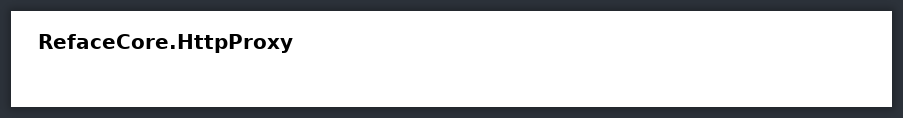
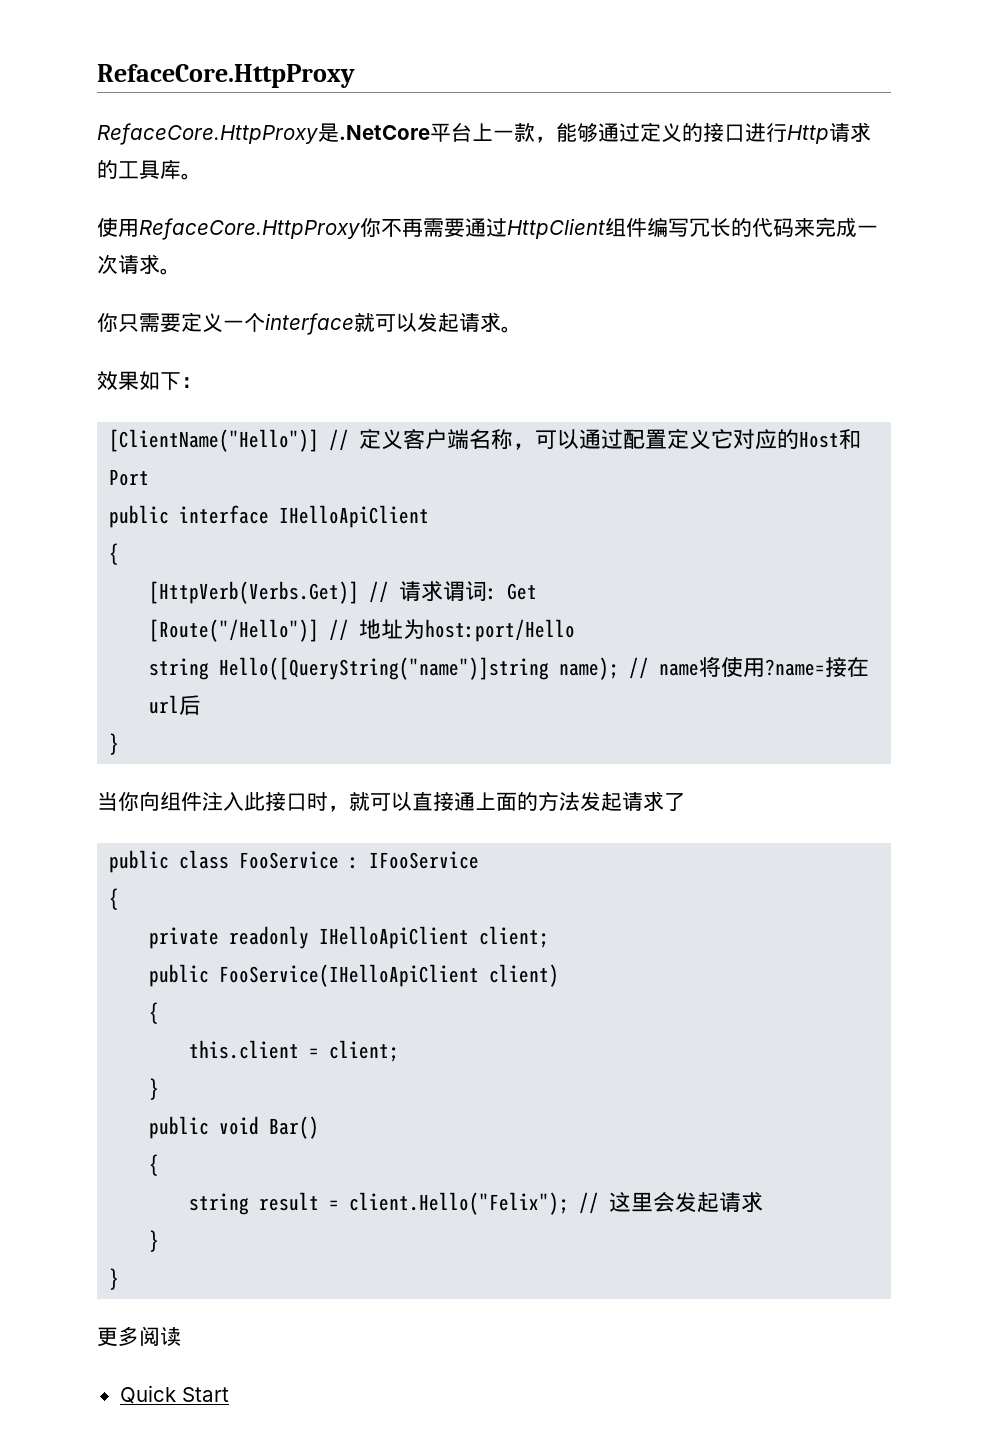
[38,34,293,53] RefaceCore.HttpProxy -> [97,64,355,88] [97,122,871,145] [97,159,202,180] [97,217,878,240] [97,254,181,275] [97,312,522,335] [97,371,202,390] [109,429,862,452] [109,469,150,486] [109,505,430,528] [109,543,120,565] [149,581,538,604] [149,619,576,642] [149,656,870,680] [149,695,202,715] [109,733,120,755] [97,791,685,812] [109,850,480,873] [109,888,120,910] [149,926,550,949] [149,964,560,987] [149,1002,160,1024] [189,1040,400,1062] [149,1078,160,1100] [149,1116,320,1139] [149,1154,160,1176] [189,1192,764,1215] [149,1230,160,1252] [109,1268,120,1290] [97,1326,181,1347] [119,1385,229,1404] RefaceCore.HttpProxy // RefaceCore.HttpProxy是.NetCore平台上一款，能够通过定义的接口进行Http请求的工具库。 // 使用RefaceCore.HttpProxy你不再需要通过HttpClient组件编写冗长的代码来完成一次请求。 // 你只需要定义一个interface就可以发起请求。 // 效果如下： // [ClientName("Hello")] // 定义客户端名称，可以通过配置定义它对应的Host和Port // public interface IHelloApiClient // { // [HttpVerb(Verbs.Get)] // 请求谓词: Get // [Route("/Hello")] // 地址为host:port/Hello // string Hello([QueryString("name")]string name); // name将使用?name=接在url后 // } // 当你向组件注入此接口时，就可以直接通上面的方法发起请求了 // public class FooService : IFooService // { // private readonly IHelloApiClient client; // public FooService(IHelloApiClient client) // { // this.client = client; // } // public void Bar() // { // string result = client.Hello("Felix"); // 这里会发起请求 // } // } // 更多阅读 // Quick Start

